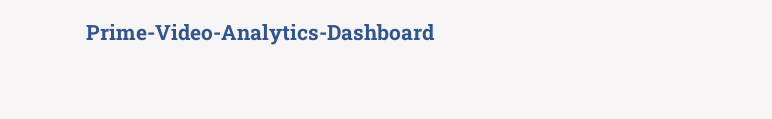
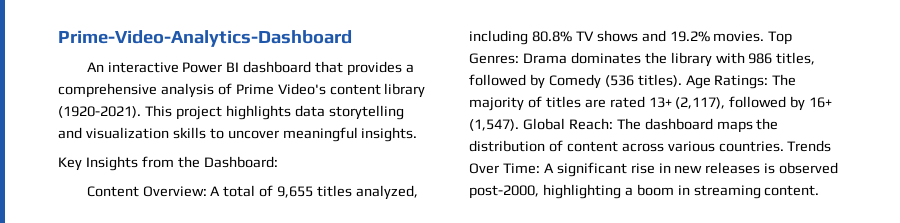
(435, 34) none -> [86,61,415,76] [58,83,426,98] [58,105,404,120] [58,127,418,142] [58,156,278,171] [86,185,419,200] [469,30,793,45] [469,52,816,67] [469,74,797,89] [469,96,833,111] [469,118,779,133] [469,140,832,152] [469,162,839,177] [469,184,820,199] // An interactive Power BI dashboard that provides a comprehensive analysis of Prime Video's content library (1920-2021). This project highlights data storytelling and visualization skills to uncover meaningful insights. // Key Insights from the Dashboard: // Content Overview: A total of 9,655 titles analyzed, including 80.8% TV shows and 19.2% movies. Top Genres: Drama dominates the library with 986 titles, followed by Comedy (536 titles). Age Ratings: The majority of titles are rated 13+ (2,117), followed by 16+ (1,547). Global Reach: The dashboard maps the distribution of content across various countries. Trends Over Time: A significant rise in new releases is observed post-2000, highlighting a boom in streaming content.

